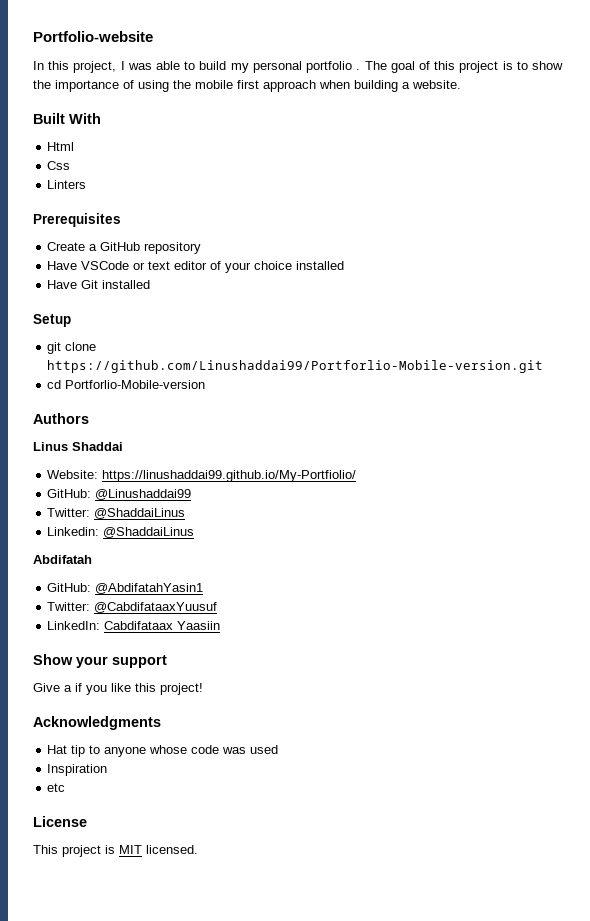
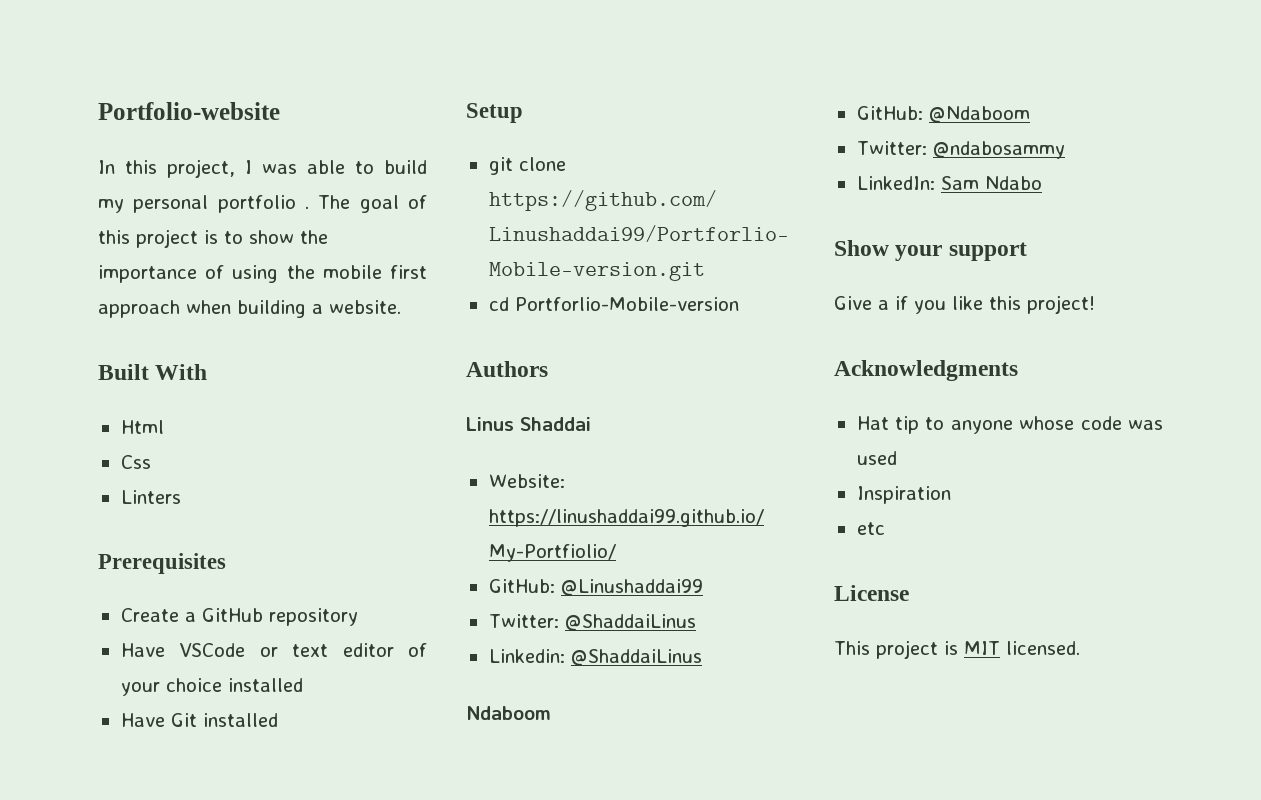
[33,555,92,564] [47,583,204,594] [47,602,218,613] Abdifatah // GitHub: @AbdifatahYasin1 // Twitter: @CabdifataaxYuusuf -> [466,706,551,720] [856,106,1030,123] [856,141,1065,159] Ndaboom // GitHub: @Ndaboom // Twitter: @ndabosammy
[104,621,221,630] Cabdifataax Yaasiin -> [940,176,1042,190] Sam Ndabo

